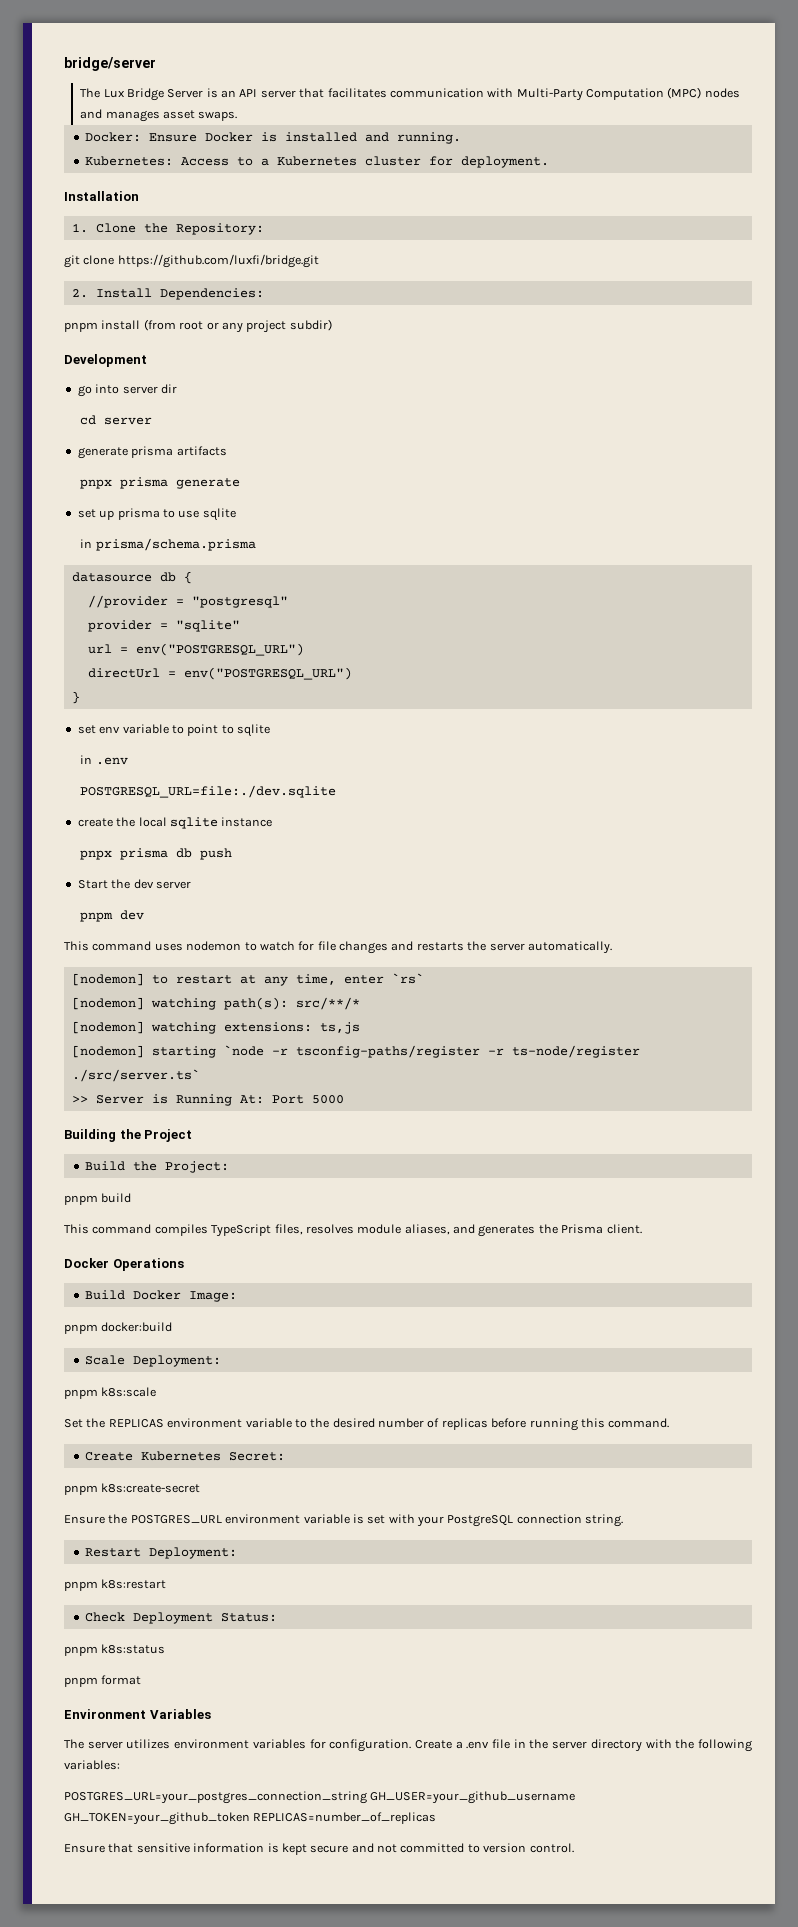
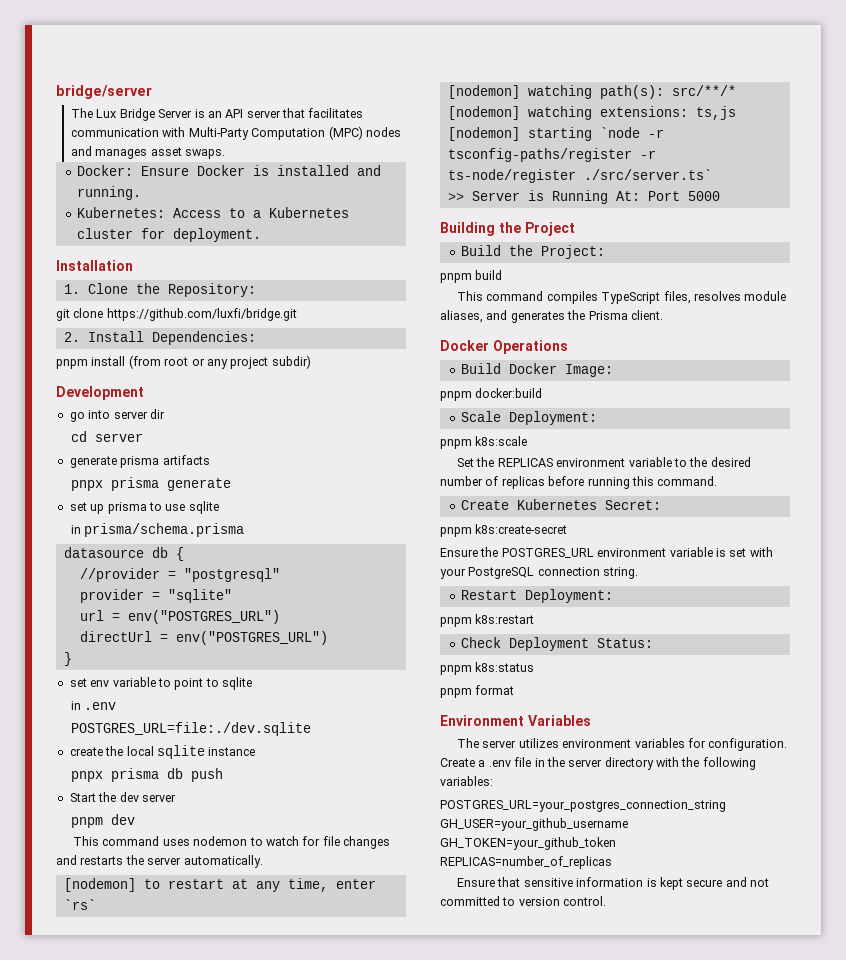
[135,643,304,656] env("POSTGRESQL_URL") -> [127,610,280,624] env("POSTGRES_URL")
[183,667,352,680] env("POSTGRESQL_URL") -> [175,631,328,645] env("POSTGRES_URL")
[80,785,337,798] POSTGRESQL_URL=file:./dev.sqlite -> [71,722,312,736] POSTGRES_URL=file:./dev.sqlite

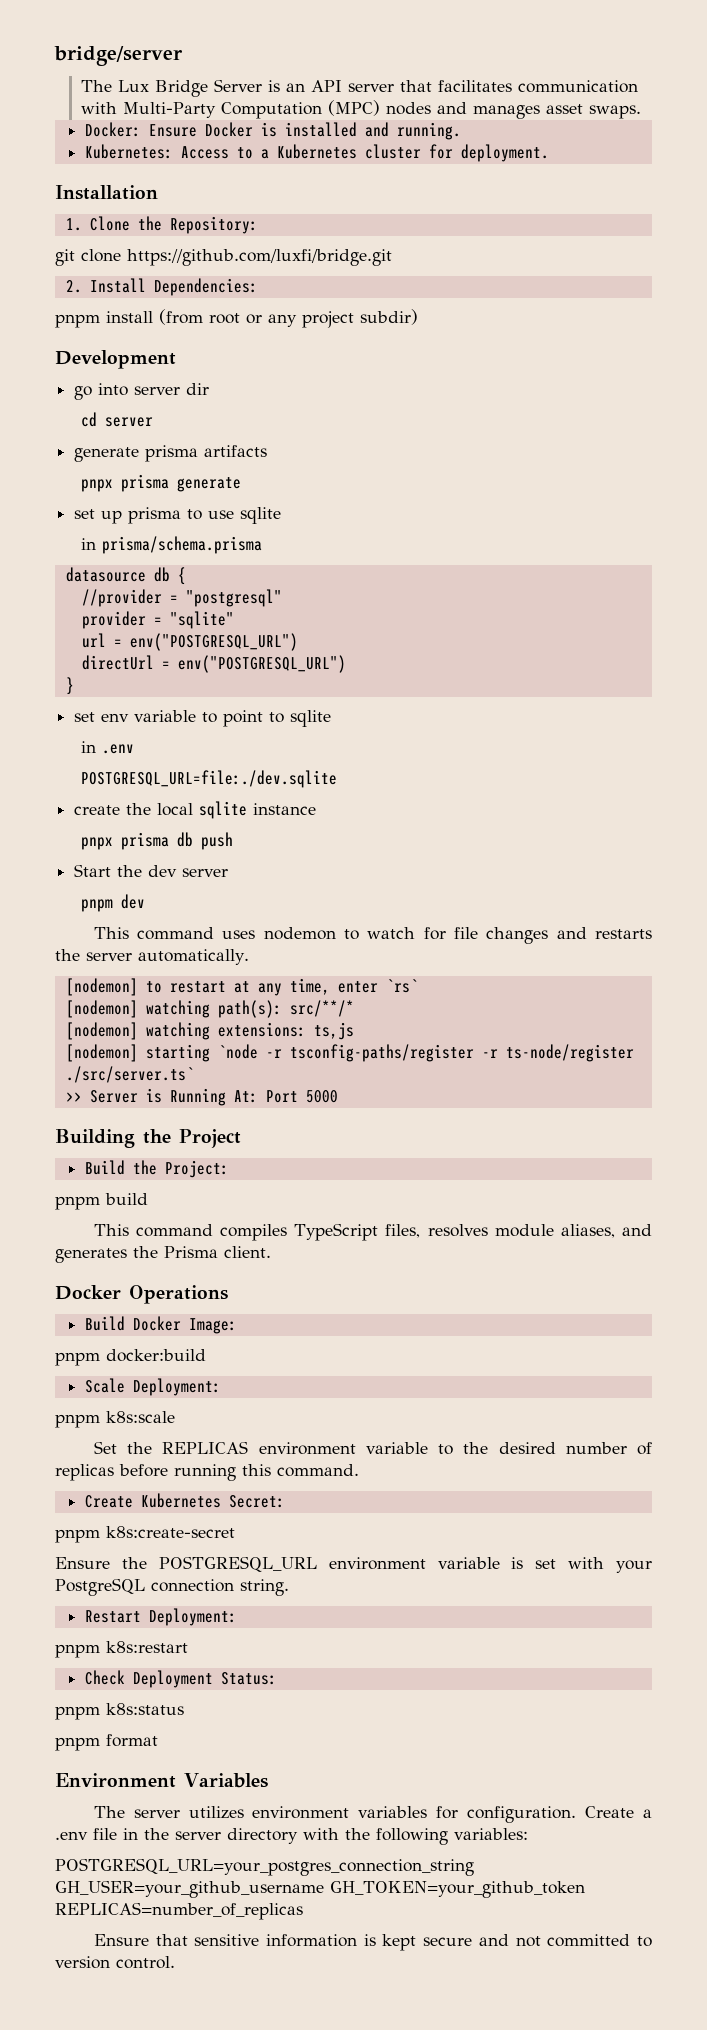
[127,610,280,624] env("POSTGRES_URL") -> [129,633,298,651] env("POSTGRESQL_URL")
[175,631,328,645] env("POSTGRES_URL") -> [177,655,346,673] env("POSTGRESQL_URL")
[71,722,312,736] POSTGRES_URL=file:./dev.sqlite -> [81,770,338,788] POSTGRESQL_URL=file:./dev.sqlite
[501,548,594,558] POSTGRES_URL -> [158,1556,317,1572] POSTGRESQL_URL
[440,800,726,812] POSTGRES_URL=your_postgres_connection_string -> [55,1858,474,1876] POSTGRESQL_URL=your_postgres_connection_string

